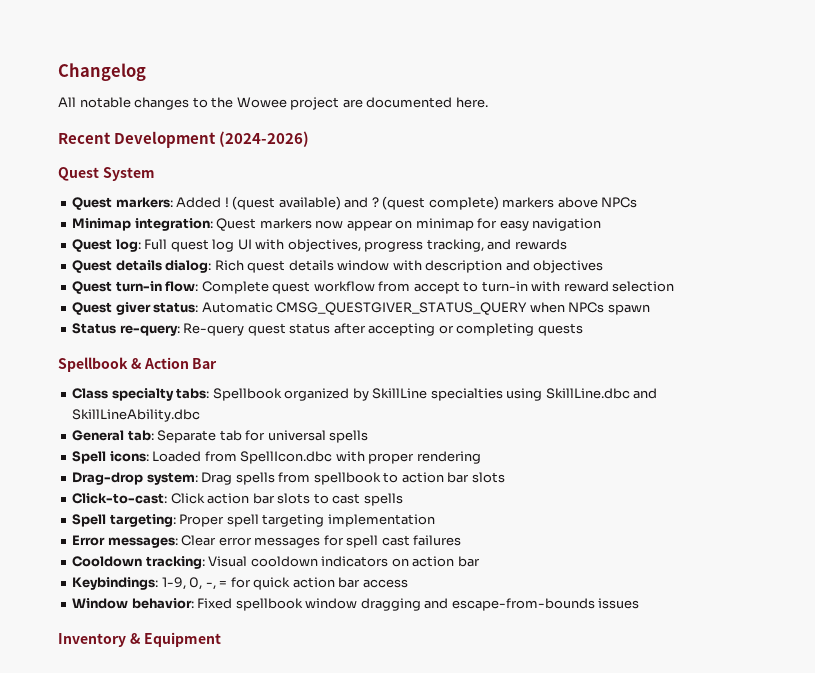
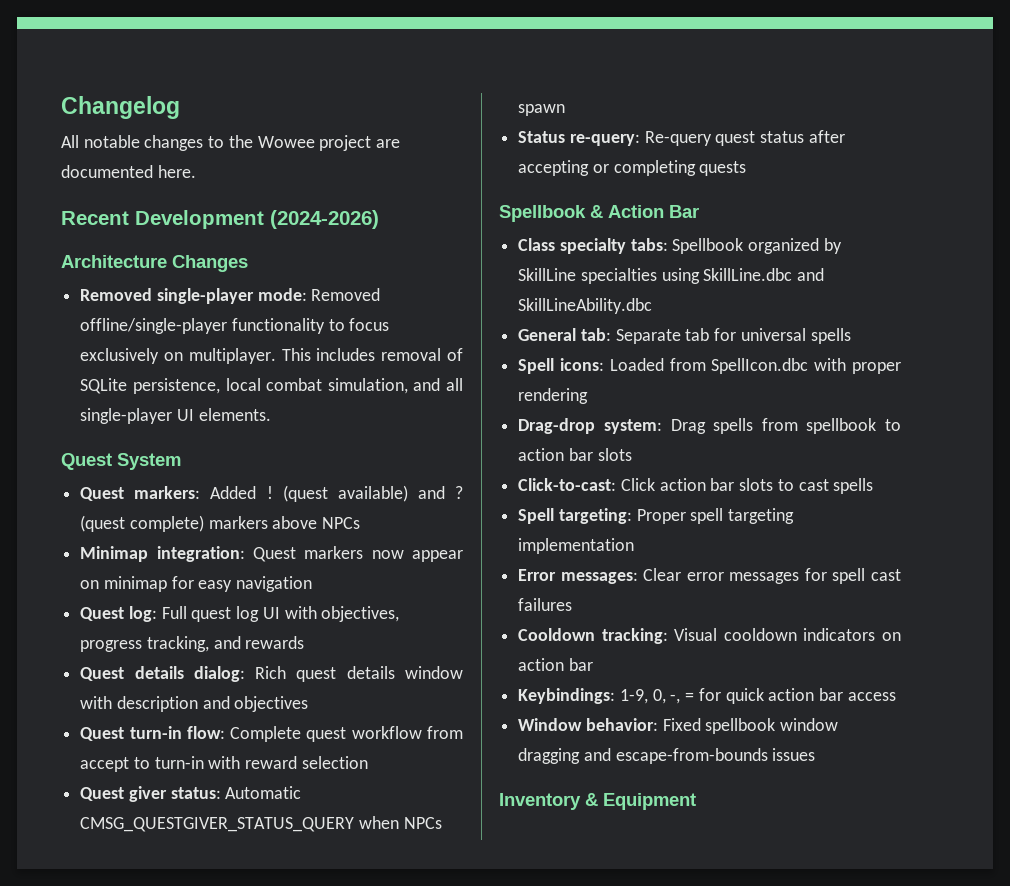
(310, 139) none -> [61,255,248,272] [80,288,381,304] [80,318,390,334] [80,348,463,364] [80,378,463,394] [80,408,271,424] // Architecture Changes // Removed single-player mode: Removed offline/single-player functionality to focus exclusively on multiplayer. This includes removal of SQLite persistence, local combat simulation, and all single-player UI elements.

